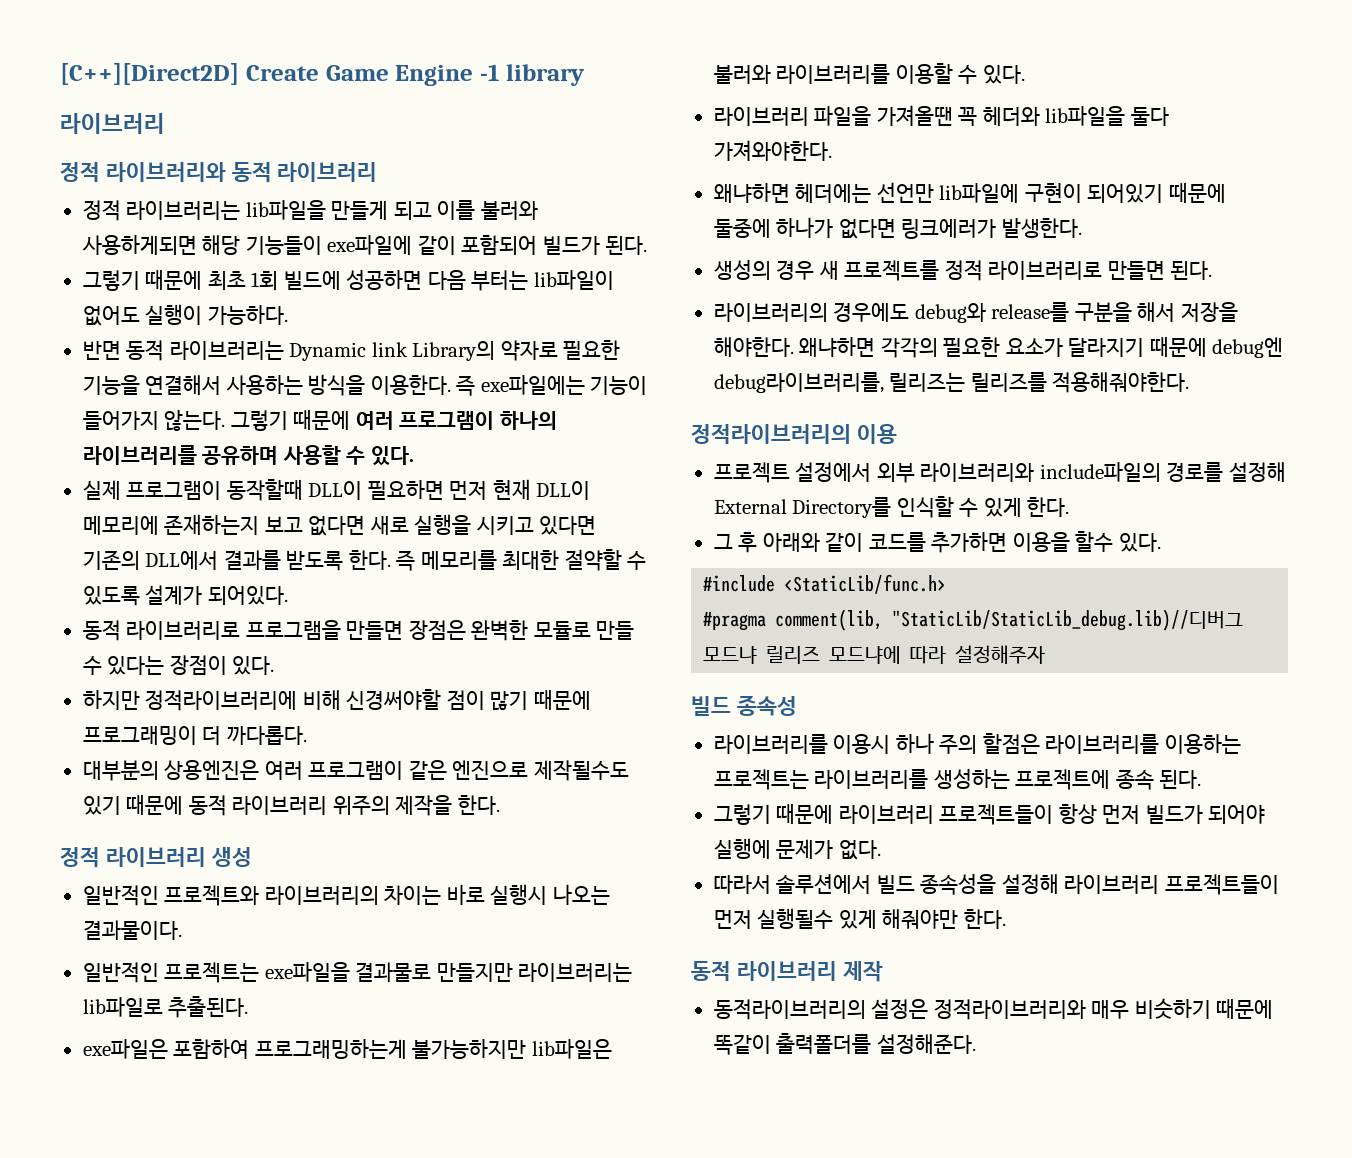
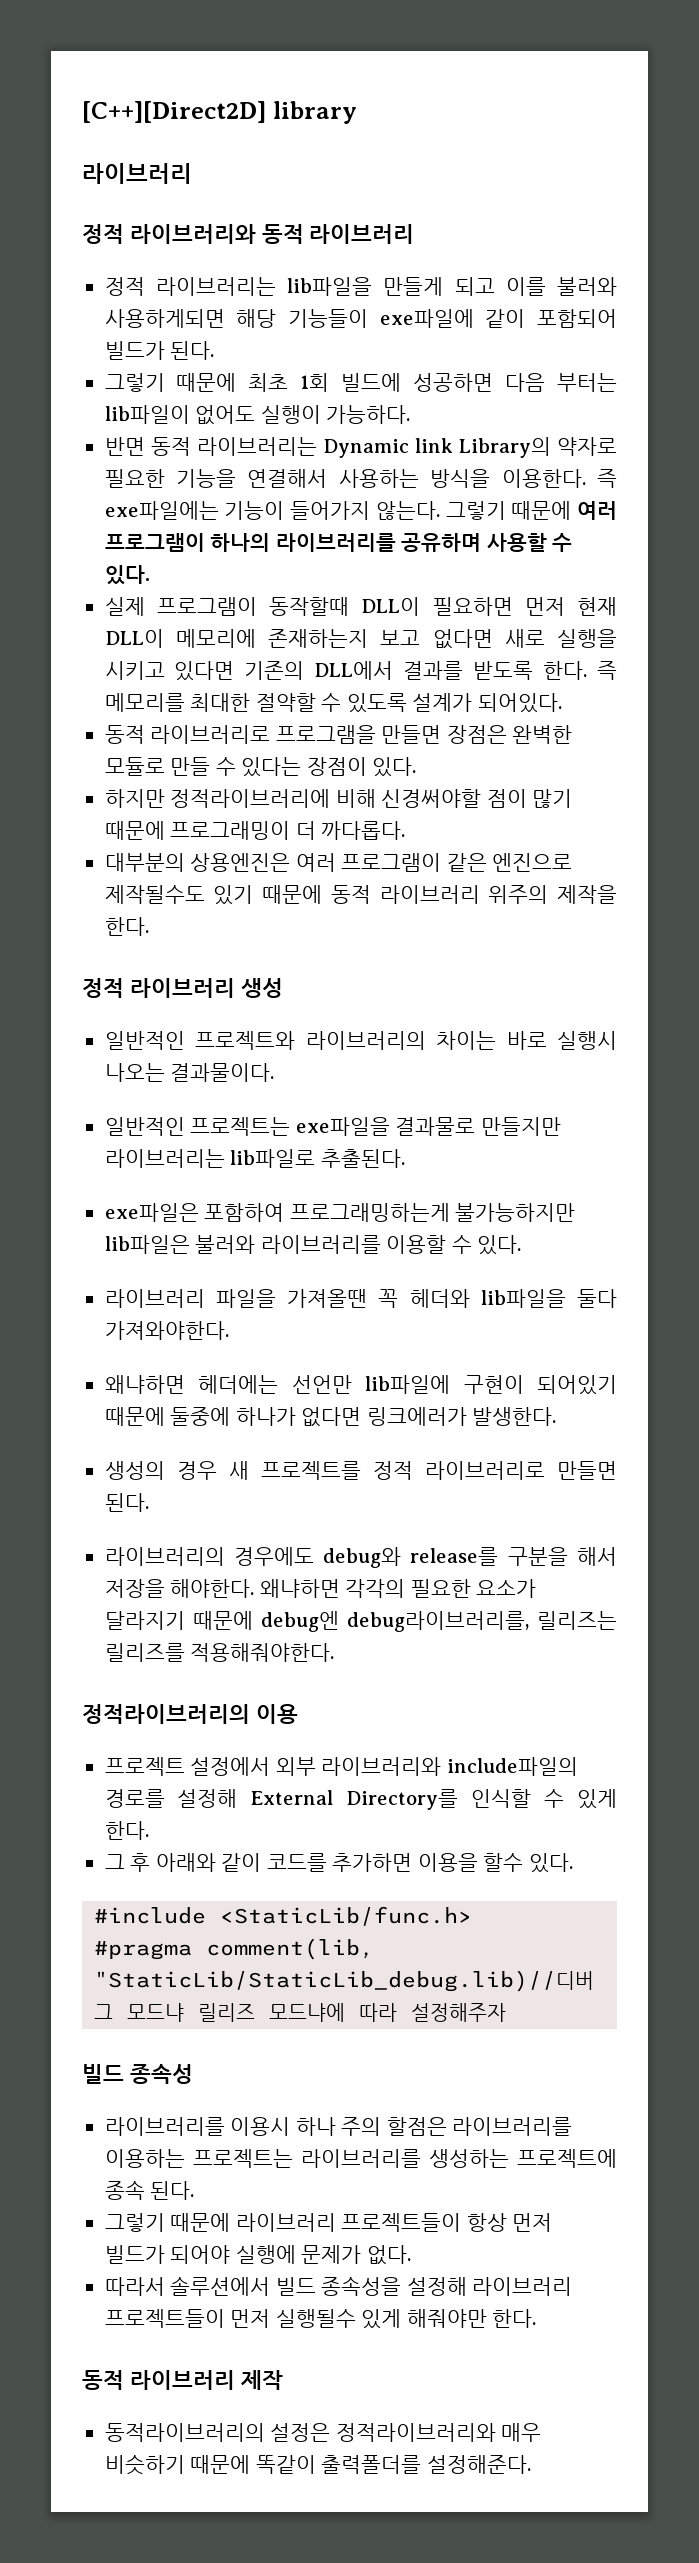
[245,64,499,86] Create Game Engine -1 -> (266, 112) none

